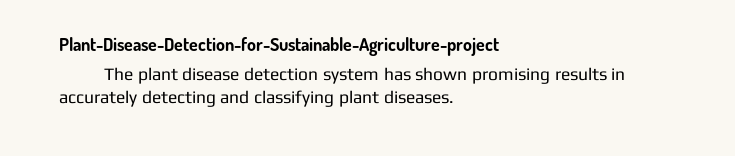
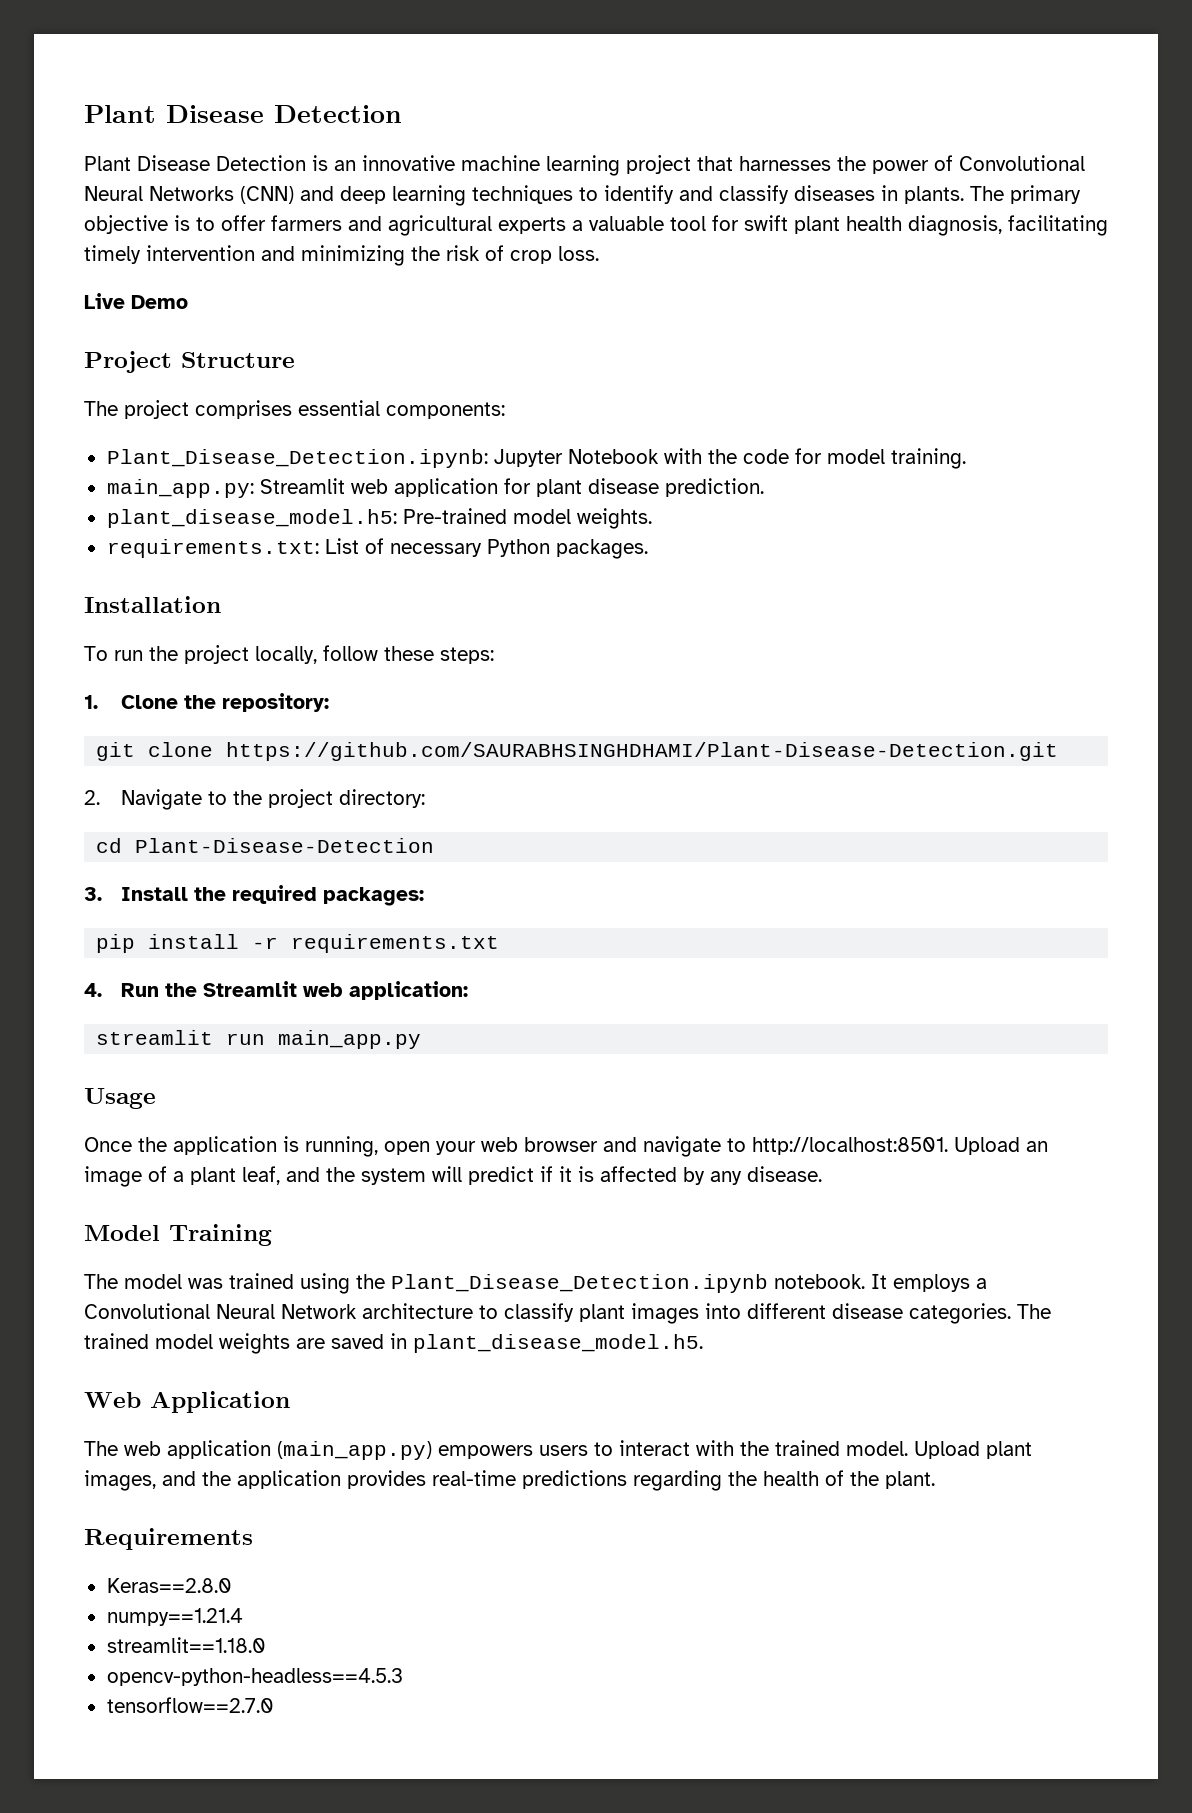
[59,37,499,56] [103,67,626,84] [59,90,453,107] Plant-Disease-Detection-for-Sustainable-Agriculture-project // The plant disease detection system has shown promising results in accurately detecting and classifying plant diseases. -> [84,105,402,123] [84,155,1085,176] [84,185,1081,206] [84,215,1108,236] [84,245,599,266] [84,293,188,309] [84,351,295,373] [84,400,505,419] [106,448,966,469] [106,478,764,498] [106,508,652,529] [106,538,648,559] [84,596,221,613] [84,645,494,664] [84,693,329,712] [96,742,1059,761] [84,789,425,810] [96,838,435,853] [84,885,424,906] [96,934,500,953] [84,981,468,1000] [96,1030,422,1049] [84,1088,156,1109] [84,1136,1048,1157] [84,1166,822,1187] [84,1224,272,1246] [84,1273,987,1294] [84,1303,1051,1324] [84,1333,703,1354] [84,1391,290,1413] [84,1440,1032,1460] [84,1470,935,1491] [84,1528,253,1550] [106,1578,232,1593] [106,1608,243,1626] [106,1637,266,1653] [106,1668,403,1686] [106,1697,274,1713] Plant Disease Detection // Plant Disease Detection is an innovative machine learning project that harnesses the power of Convolutional Neural Networks (CNN) and deep learning techniques to identify and classify diseases in plants. The primary objective is to offer farmers and agricultural experts a valuable tool for swift plant health diagnosis, facilitating timely intervention and minimizing the risk of crop loss. // Live Demo // Project Structure // The project comprises essential components: // Plant_Disease_Detection.ipynb: Jupyter Notebook with the code for model training. // main_app.py: Streamlit web application for plant disease prediction. // plant_disease_model.h5: Pre-trained model weights. // requirements.txt: List of necessary Python packages. // Installation // To run the project locally, follow these steps: // 1. Clone the repository: // git clone https://github.com/SAURABHSINGHDHAMI/Plant-Disease-Detection.git // 2. Navigate to the project directory: // cd Plant-Disease-Detection // 3. Install the required packages: // pip install -r requirements.txt // 4. Run the Streamlit web application: // streamlit run main_app.py // Usage // Once the application is running, open your web browser and navigate to http://localhost:8501. Upload an image of a plant leaf, and the system will predict if it is affected by any disease. // Model Training // The model was trained using the Plant_Disease_Detection.ipynb notebook. It employs a Convolutional Neural Network architecture to classify plant images into different disease categories. The trained model weights are saved in plant_disease_model.h5. // Web Application // The web application (main_app.py) empowers users to interact with the trained model. Upload plant images, and the application provides real-time predictions regarding the health of the plant. // Requirements // Keras==2.8.0 // numpy==1.21.4 // streamlit==1.18.0 // opencv-python-headless==4.5.3 // tensorflow==2.7.0

